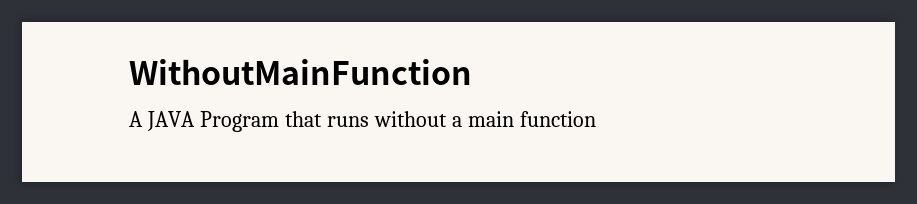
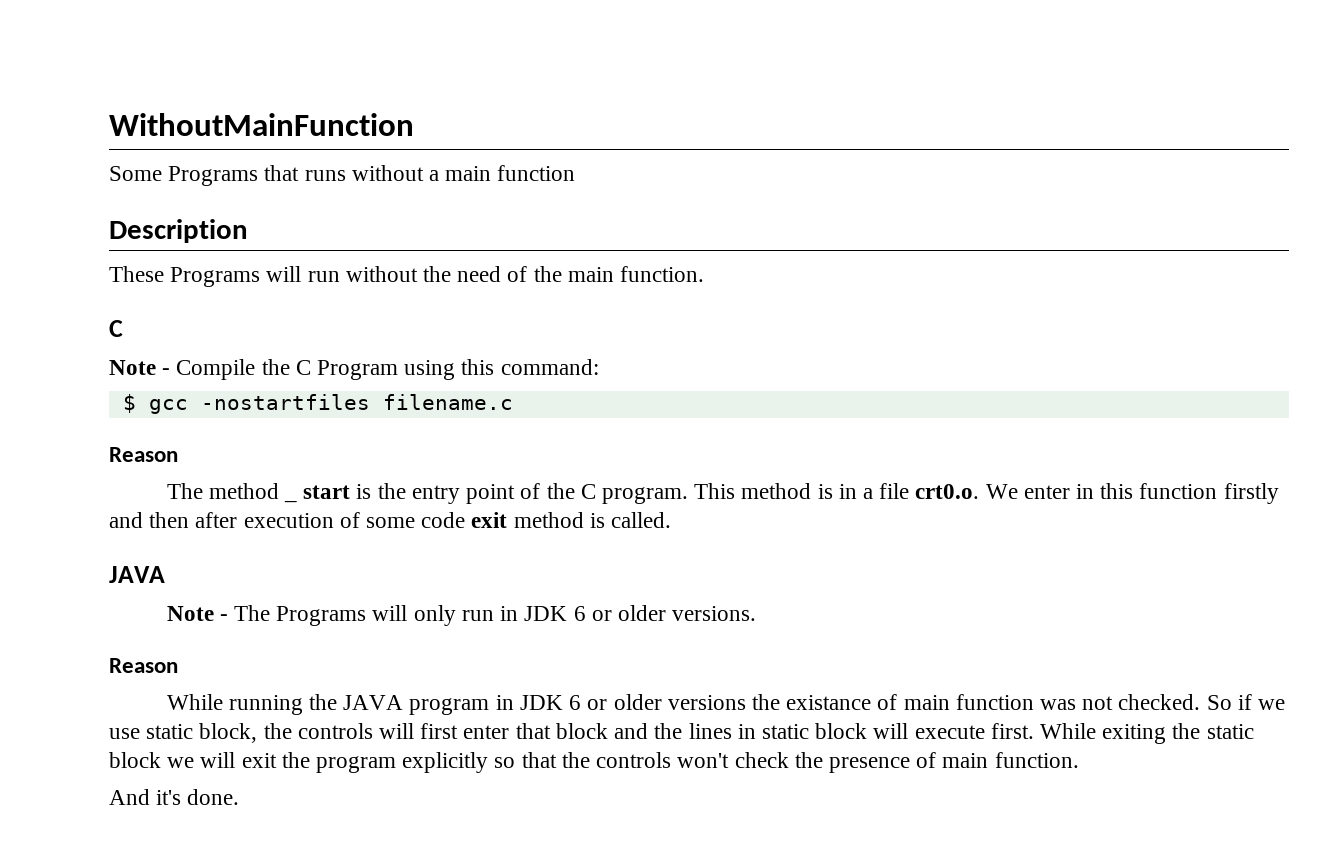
[129,111,279,132] A JAVA Program -> [109,166,259,186] Some Programs
(596, 119) none -> [109,219,248,243] [109,266,705,287] [109,320,123,337] [109,359,599,380] [122,394,513,414] [109,447,178,462] [166,483,279,499] [284,499,298,503] [303,483,1279,504] [109,512,672,528] [109,566,165,583] [166,605,757,626] [109,658,178,673] [166,694,1286,715] [109,723,1254,744] [109,752,1079,773] [109,789,240,805] // Description // These Programs will run without the need of the main function. // C // Note - Compile the C Program using this command: // $ gcc -nostartfiles filename.c // Reason // The method _ start is the entry point of the C program. This method is in a file crt0.o. We enter in this function firstly and then after execution of some code exit method is called. // JAVA // Note - The Programs will only run in JDK 6 or older versions. // Reason // While running the JAVA program in JDK 6 or older versions the existance of main function was not checked. So if we use static block, the controls will first enter that block and the lines in static block will execute first. While exiting the static block we will exit the program explicitly so that the controls won't check the presence of main function. // And it's done.

